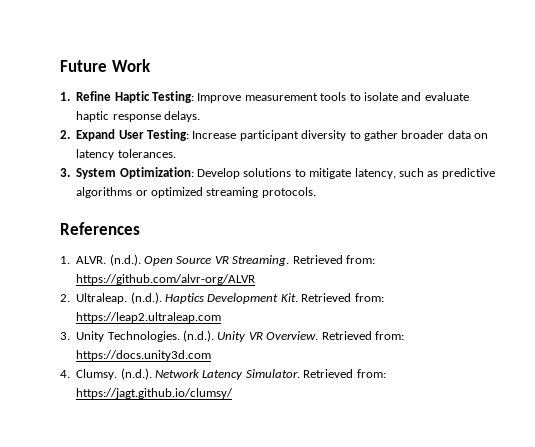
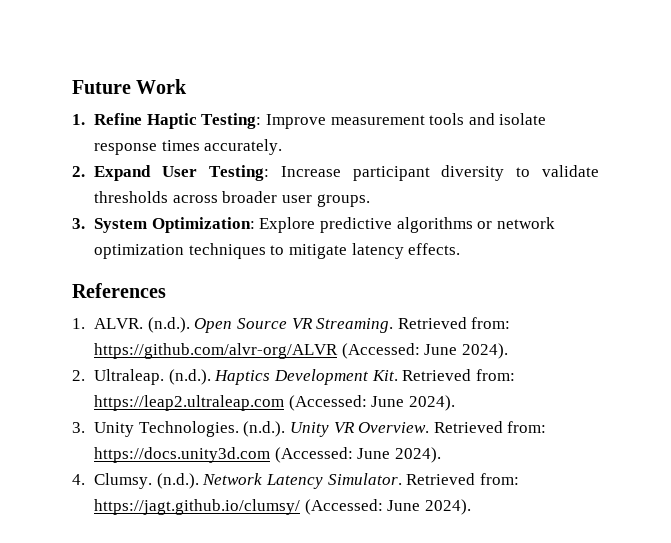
[349,92,469,101] [76,111,200,122] to isolate and evaluate haptic response delays. -> [468,113,547,125] [94,139,283,155] and isolate response times accurately.
[363,130,488,141] [76,149,176,160] [60,167,495,179] [76,187,316,198] gather broader data on latency tolerances. // 3. System Optimization: Develop solutions to mitigate latency, such as predictive algorithms or optimized streaming protocols. -> [541,165,599,177] [94,191,370,207] [72,217,555,233] [94,243,461,259] validate thresholds across broader user groups. // 3. System Optimization: Explore predictive algorithms or network optimization techniques to mitigate latency effects.
(256, 279) none -> [341,343,508,359] (Accessed: June 2024).
(222, 317) none -> [288,395,455,411] (Accessed: June 2024).
(212, 355) none -> [274,447,441,463] (Accessed: June 2024).
(234, 393) none -> [304,499,471,515] (Accessed: June 2024).

